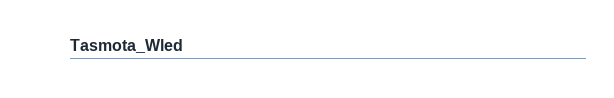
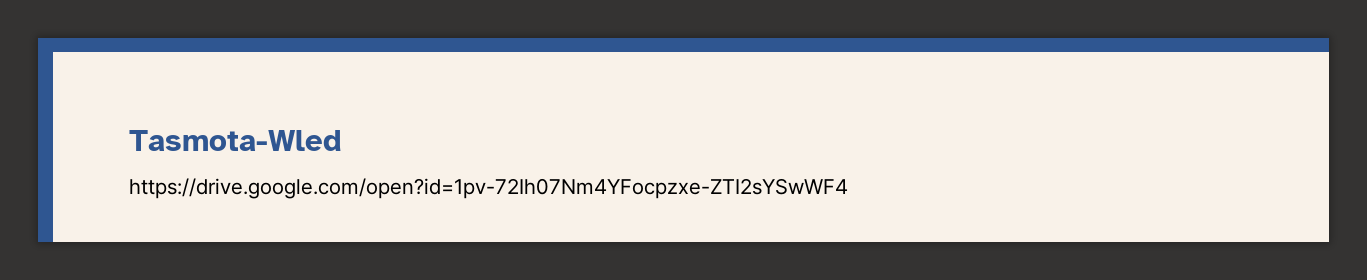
[70,39,183,53] Tasmota_Wled -> [129,130,341,151] [129,178,848,199] Tasmota-Wled // https://drive.google.com/open?id=1pv-72Ih07Nm4YFocpzxe-ZTI2sYSwWF4

